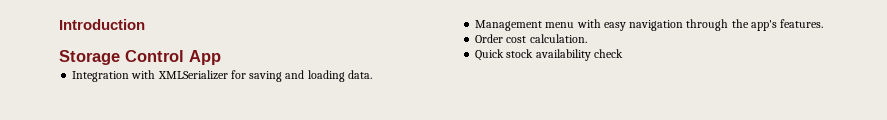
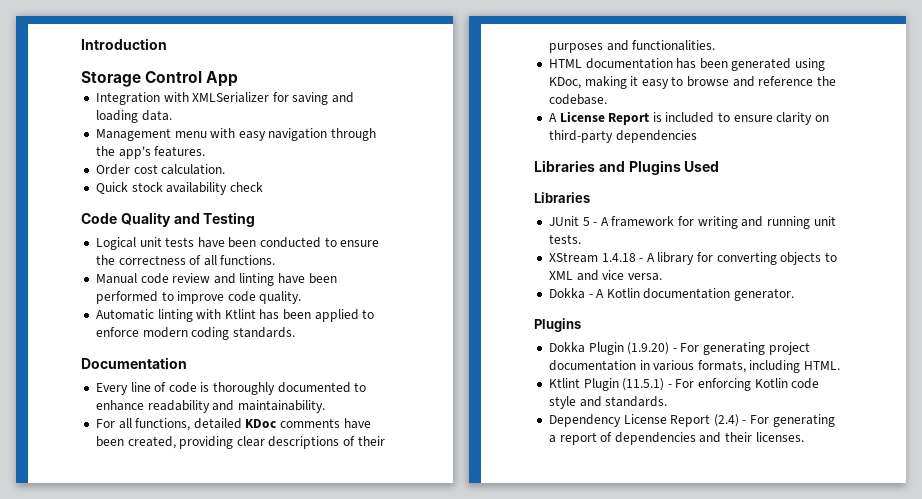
(623, 53) none -> [81,212,256,227] [95,237,380,250] [95,255,276,266] [95,273,337,286] [95,291,302,304] [95,309,375,322] [95,327,295,340] [81,357,187,369] [95,382,367,395] [95,400,325,413] [95,418,371,431] [95,436,385,449] [548,40,716,53] [548,58,826,71] [548,76,837,89] [548,94,607,105] [548,111,830,125] [548,130,697,143] [534,160,720,175] [534,192,590,203] [548,216,836,229] [548,234,581,244] [548,252,838,265] [548,270,662,281] [548,288,795,301] [534,318,581,332] [548,342,810,355] [548,360,841,373] [548,378,820,391] [548,396,668,409] [548,414,835,427] [548,432,804,445] // Code Quality and Testing // Logical unit tests have been conducted to ensure the correctness of all functions. // Manual code review and linting have been performed to improve code quality. // Automatic linting with Ktlint has been applied to enforce modern coding standards. // Documentation // Every line of code is thoroughly documented to enhance readability and maintainability. // For all functions, detailed KDoc comments have been created, providing clear descriptions of their purposes and functionalities. // HTML documentation has been generated using KDoc, making it easy to browse and reference the codebase. // A License Report is included to ensure clarity on third-party dependencies // Libraries and Plugins Used // Libraries // JUnit 5 - A framework for writing and running unit tests. // XStream 1.4.18 - A library for converting objects to XML and vice versa. // Dokka - A Kotlin documentation generator. // Plugins // Dokka Plugin (1.9.20) - For generating project documentation in various formats, including HTML. // Ktlint Plugin (11.5.1) - For enforcing Kotlin code style and standards. // Dependency License Report (2.4) - For generating a report of dependencies and their licenses.

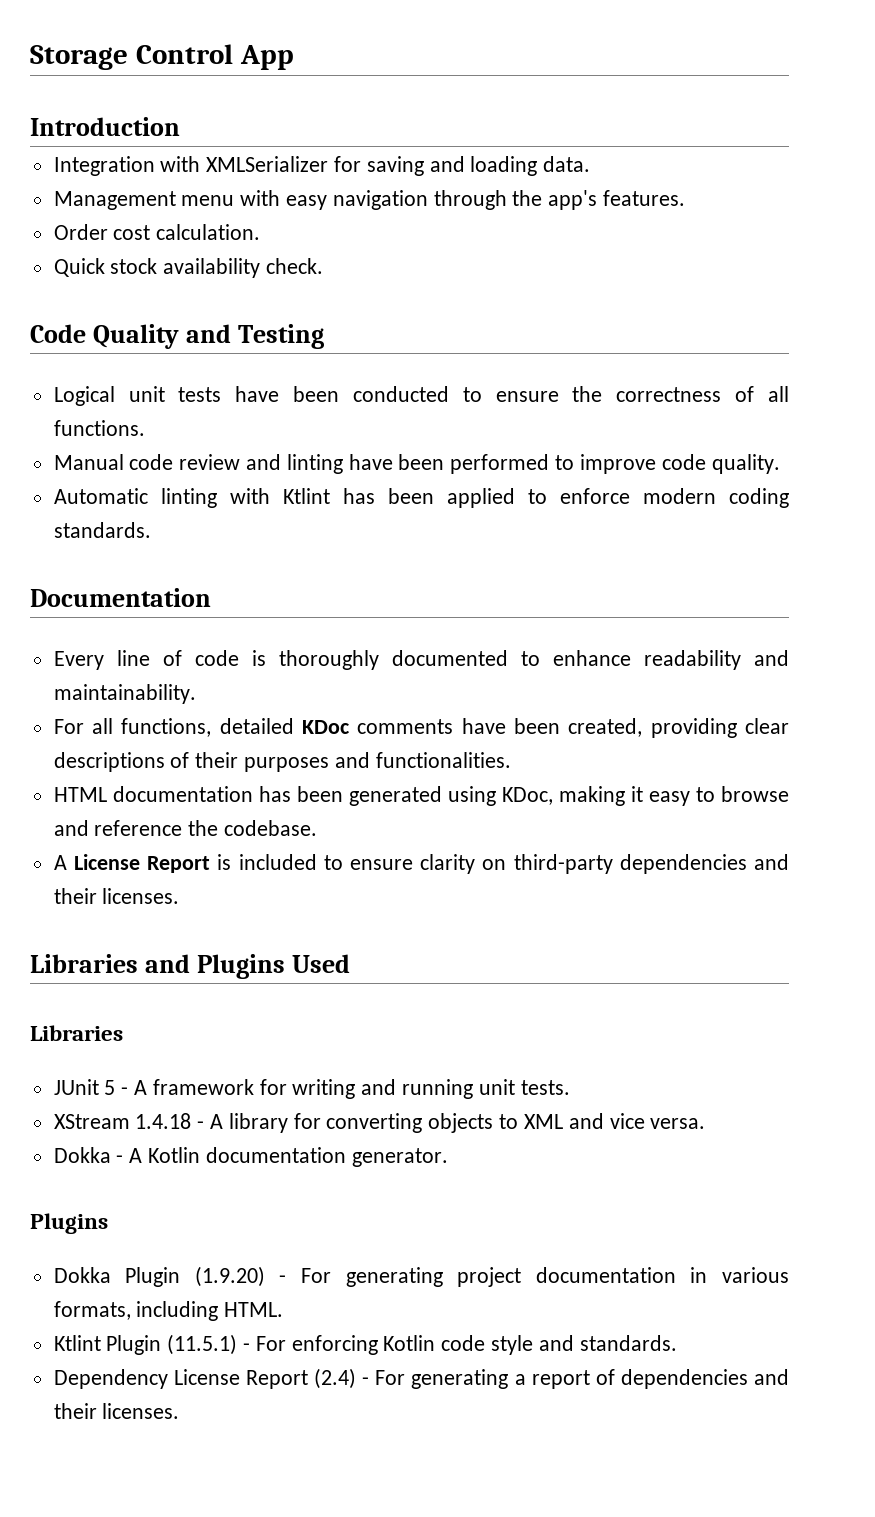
[81,38,167,50] Introduction // -> (30, 57) none
(239, 79) none -> [30,117,180,136] // Introduction
[229,182,263,192] check -> [266,258,324,274] check.
(697, 136) none -> [754,854,789,870] [53,888,180,904] and their licenses.

